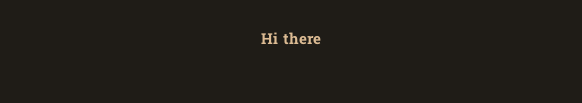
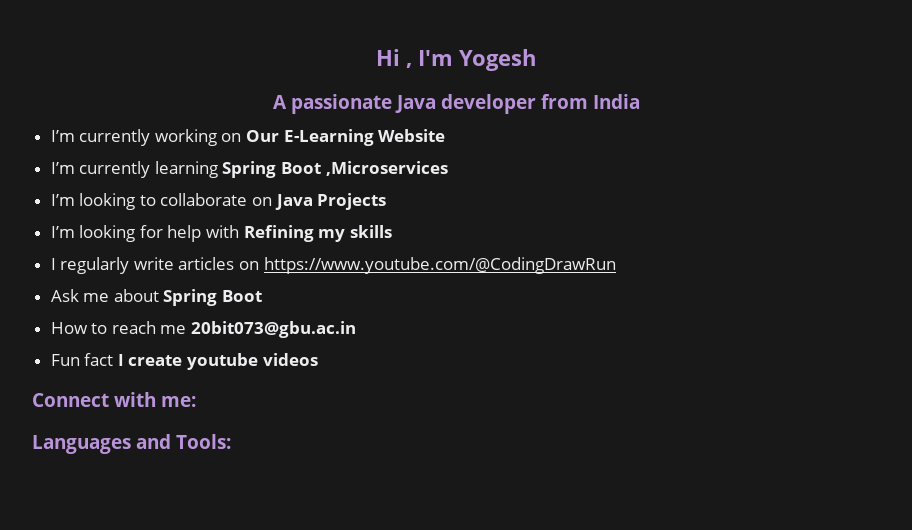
[282,32,321,45] there -> [405,49,537,71] [272,94,640,114] [50,129,446,146] [50,161,448,178] [50,193,387,210] [50,225,392,242] [50,257,616,274] [50,289,263,306] [50,321,357,338] [50,353,318,370] [32,392,196,407] [32,434,231,454] , I'm Yogesh // A passionate Java developer from India // I’m currently working on Our E-Learning Website // I’m currently learning Spring Boot ,Microservices // I’m looking to collaborate on Java Projects // I’m looking for help with Refining my skills // I regularly write articles on https://www.youtube.com/@CodingDrawRun // Ask me about Spring Boot // How to reach me 20bit073@gbu.ac.in // Fun fact I create youtube videos // Connect with me: // Languages and Tools:

